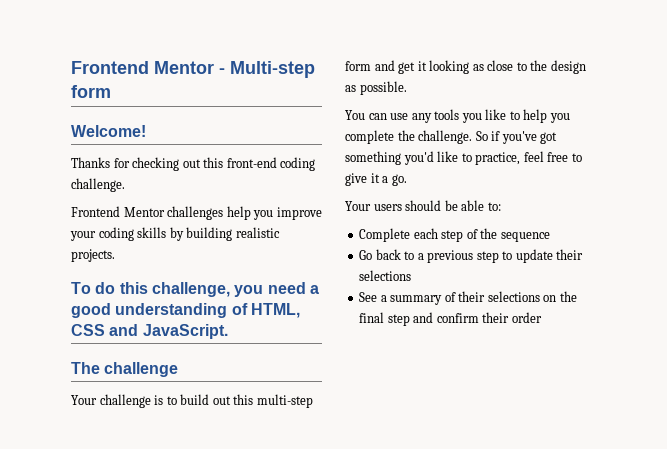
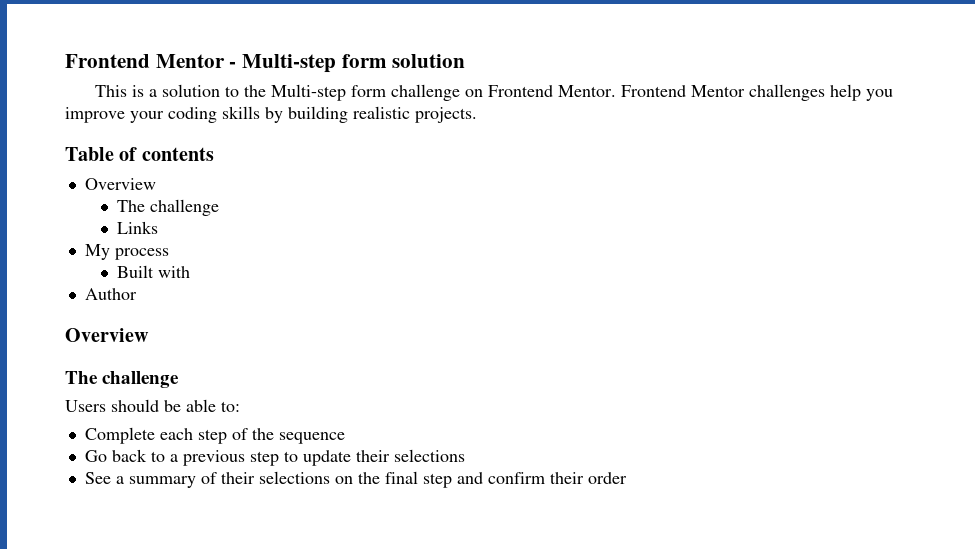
[71,125,146,137] [71,157,316,171] [71,178,125,192] // Welcome! // Thanks for checking out this front-end coding challenge. // -> [392,54,466,68] [94,84,616,101] solution // This is a solution to the Multi-step form challenge on Frontend Mentor.
[71,282,319,297] [71,303,300,318] [71,324,228,339] [71,362,179,377] [71,394,313,408] [345,60,586,74] [345,81,407,95] [345,109,570,123] [345,130,558,144] [345,151,582,165] [345,173,407,186] [345,201,402,211] To do this challenge, you need a good understanding of HTML, CSS and JavaScript. // The challenge // Your challenge is to build out this multi-step form and get it looking as close to the design as possible. // You can use any tools you like to help you complete the challenge. So if you've got something you'd like to practice, feel free to give it a go. // Your users -> [65,147,214,161] [84,178,156,190] [117,199,220,216] [117,221,159,234] [84,244,169,260] [117,265,191,278] [84,288,137,300] [65,328,149,342] [65,371,180,388] [65,400,106,412] Table of contents // Overview // The challenge // Links // My process // Built with // Author // Overview // The challenge // Users

